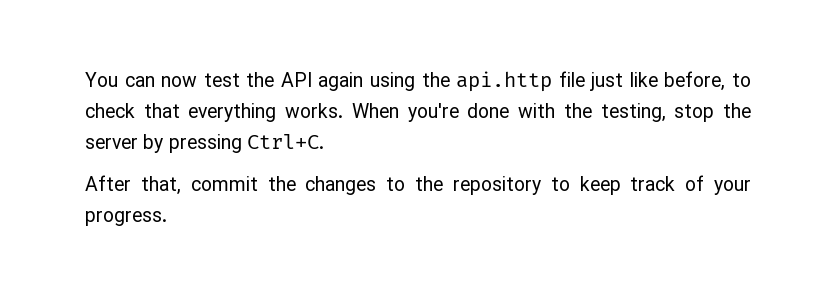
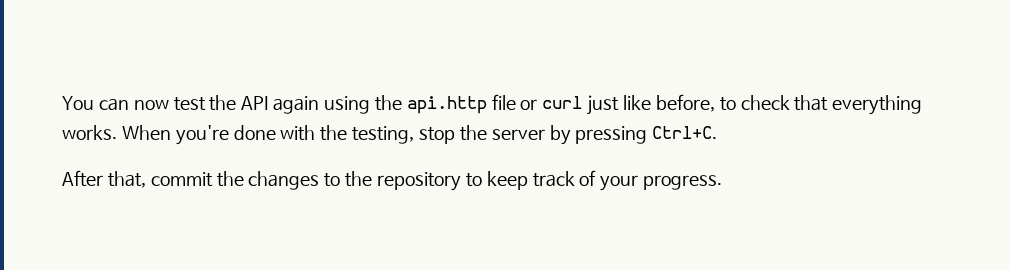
(585, 79) none -> [520,96,583,110] or curl

